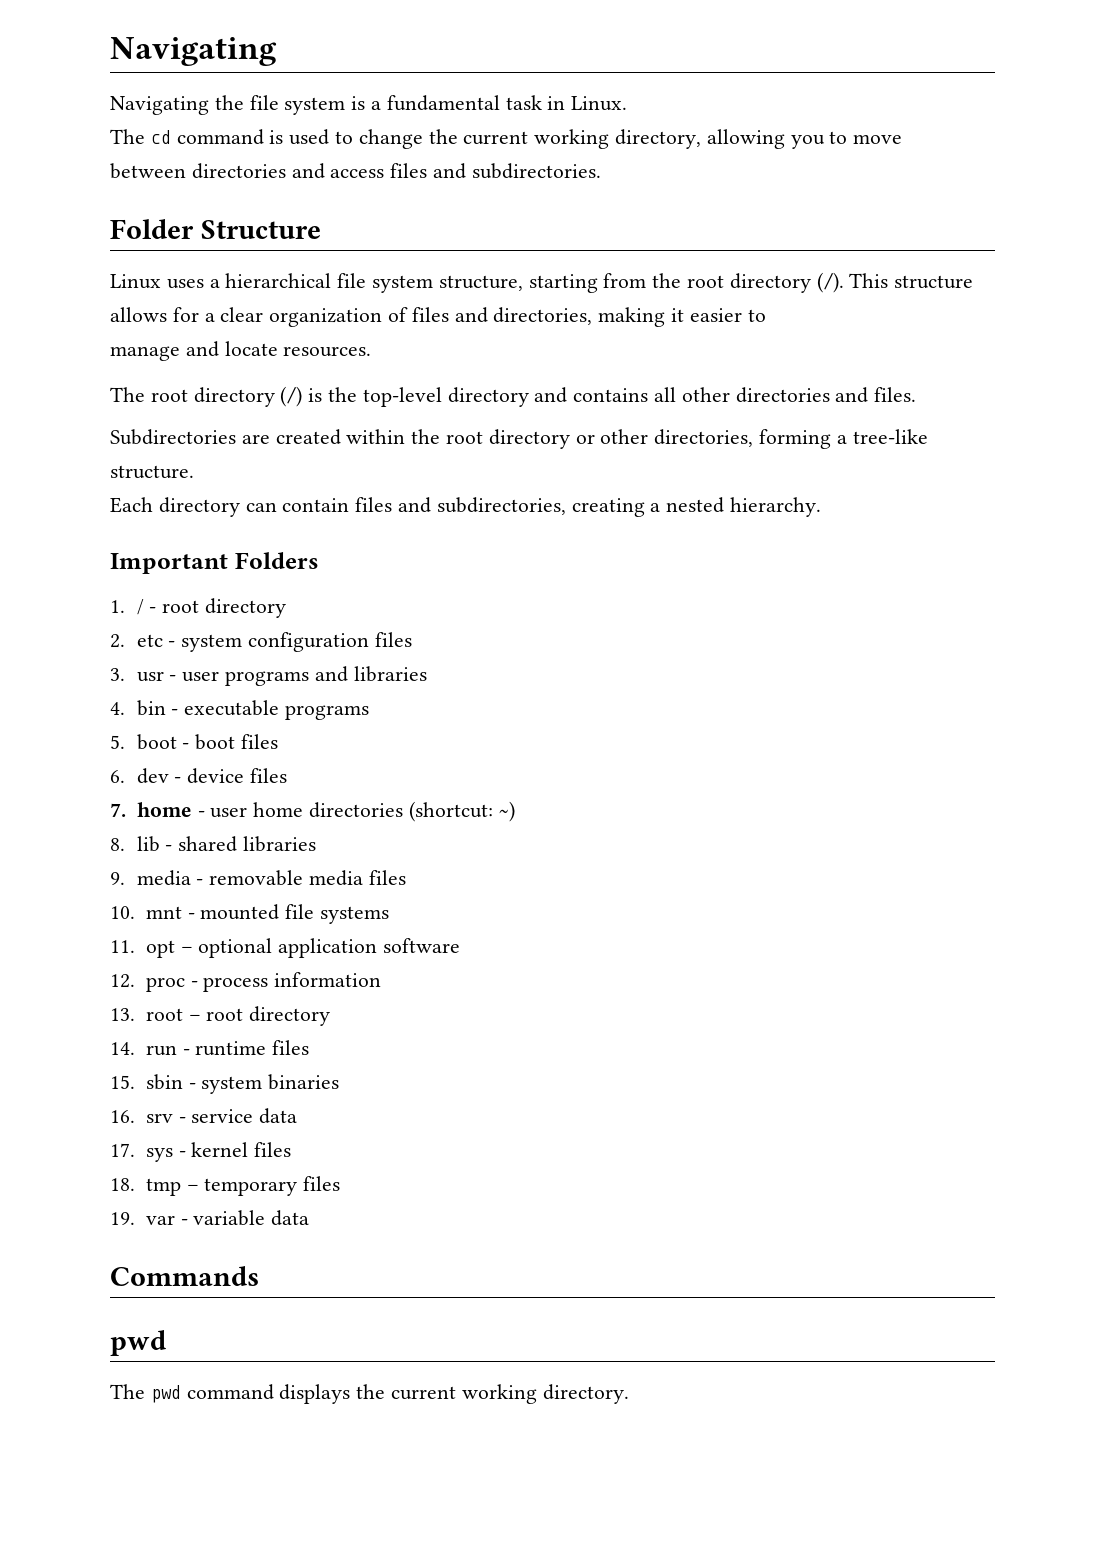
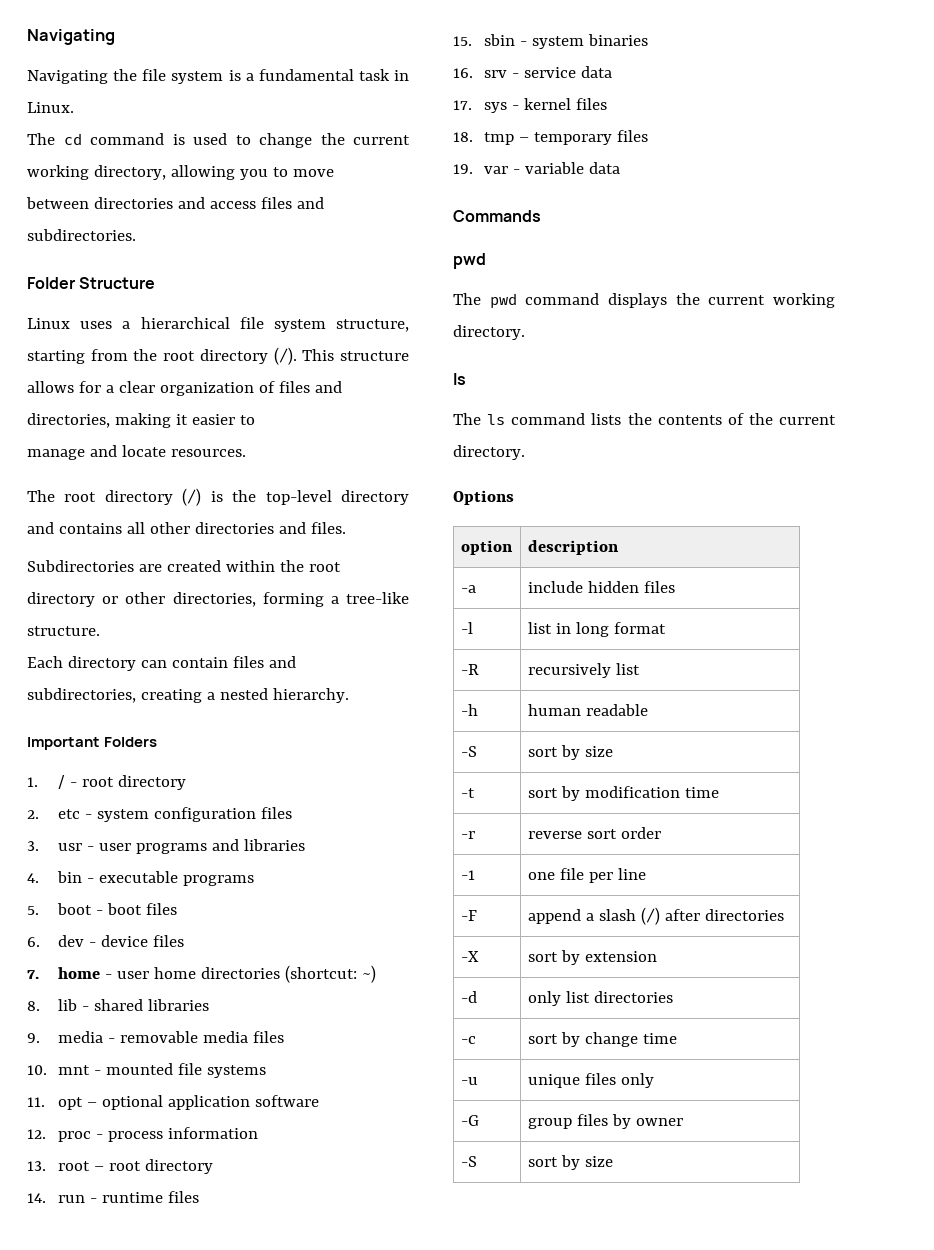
(629, 1394) none -> [453,373,466,385] [453,413,836,425] [453,445,525,460] [453,490,514,505] [460,540,513,555] [527,540,619,555] [460,585,476,593] [527,581,675,593] [460,622,473,634] [527,622,666,637] [460,664,479,675] [527,663,640,678] [460,704,478,716] [527,704,648,716] [460,746,477,757] [527,745,613,760] [460,788,475,798] [527,786,719,801] [460,831,475,839] [527,827,661,839] [460,870,475,880] [527,868,646,883] [460,910,477,921] [527,907,784,925] [460,951,479,962] [527,950,657,965] [460,991,477,1003] [527,991,673,1006] [460,1036,476,1044] [527,1032,677,1047] [460,1077,478,1085] [527,1073,654,1088] [460,1115,479,1126] [527,1114,683,1129] [460,1156,477,1167] [527,1155,613,1170] // ls // The ls command lists the contents of the current directory. // Options // option | description // -a | include hidden files // -l | list in long format // -R | recursively list // -h | human readable // -S | sort by size // -t | sort by modification time // -r | reverse sort order // -1 | one file per line // -F | append a slash (/) after directories // -X | sort by extension // -d | only list directories // -c | sort by change time // -u | unique files only // -G | group files by owner // -S | sort by size

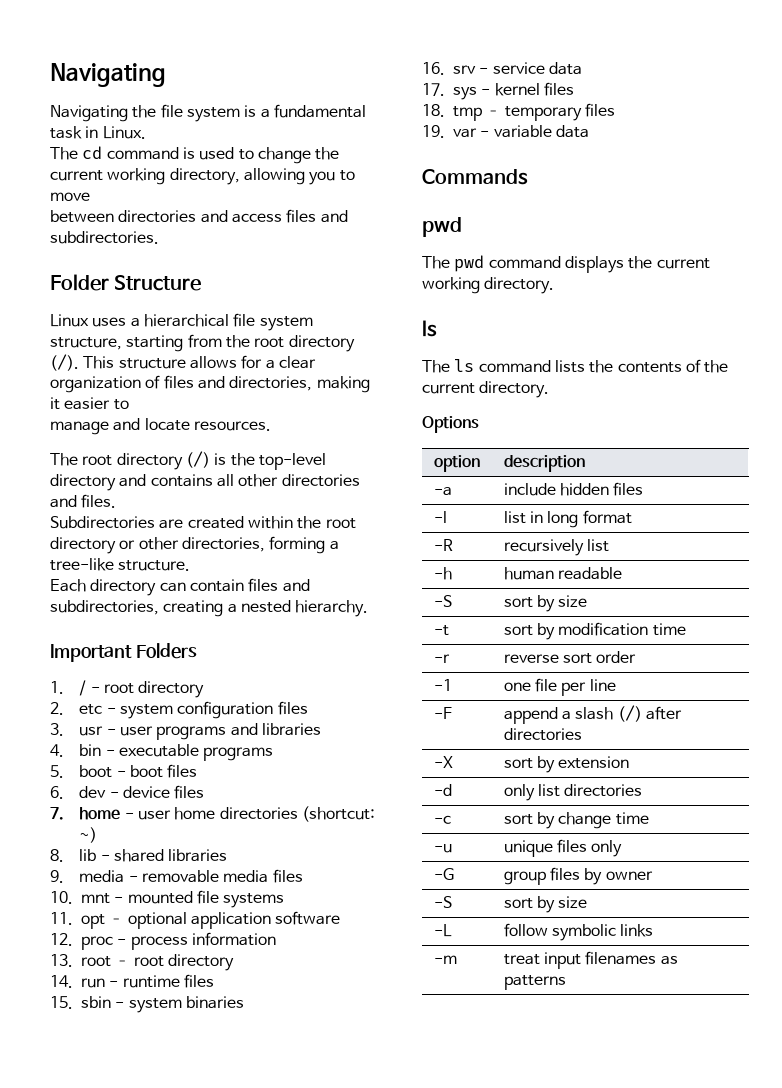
(613, 1161) none -> [433,924,452,937] [503,923,654,941] [433,955,457,964] [503,951,678,969] [503,975,566,990] // -L | follow symbolic links // -m | treat input filenames as patterns

